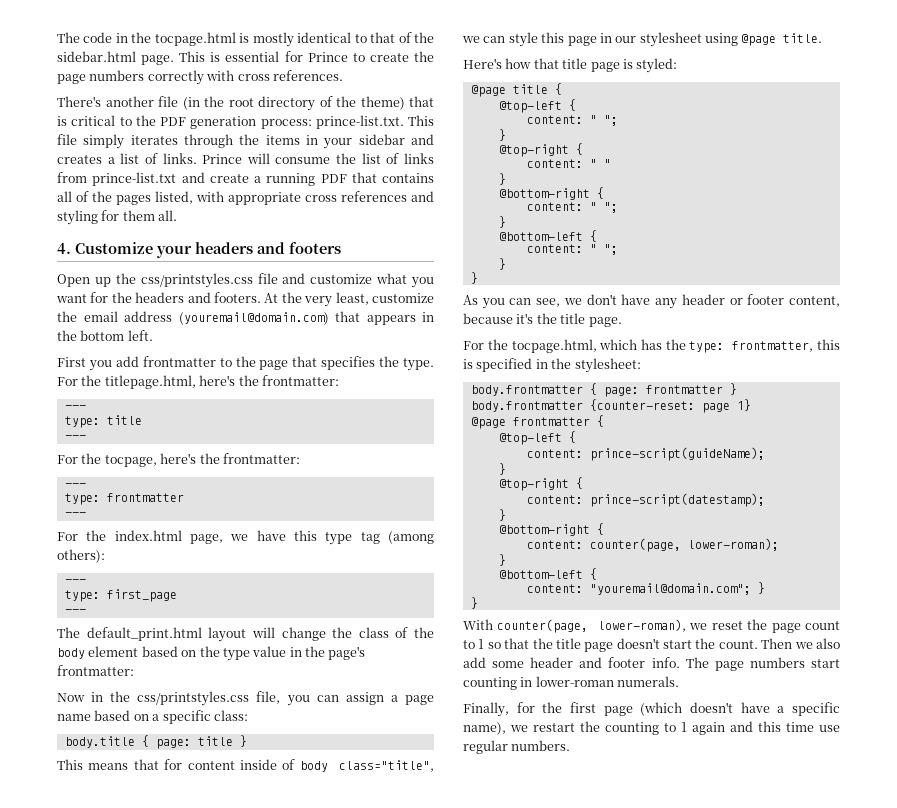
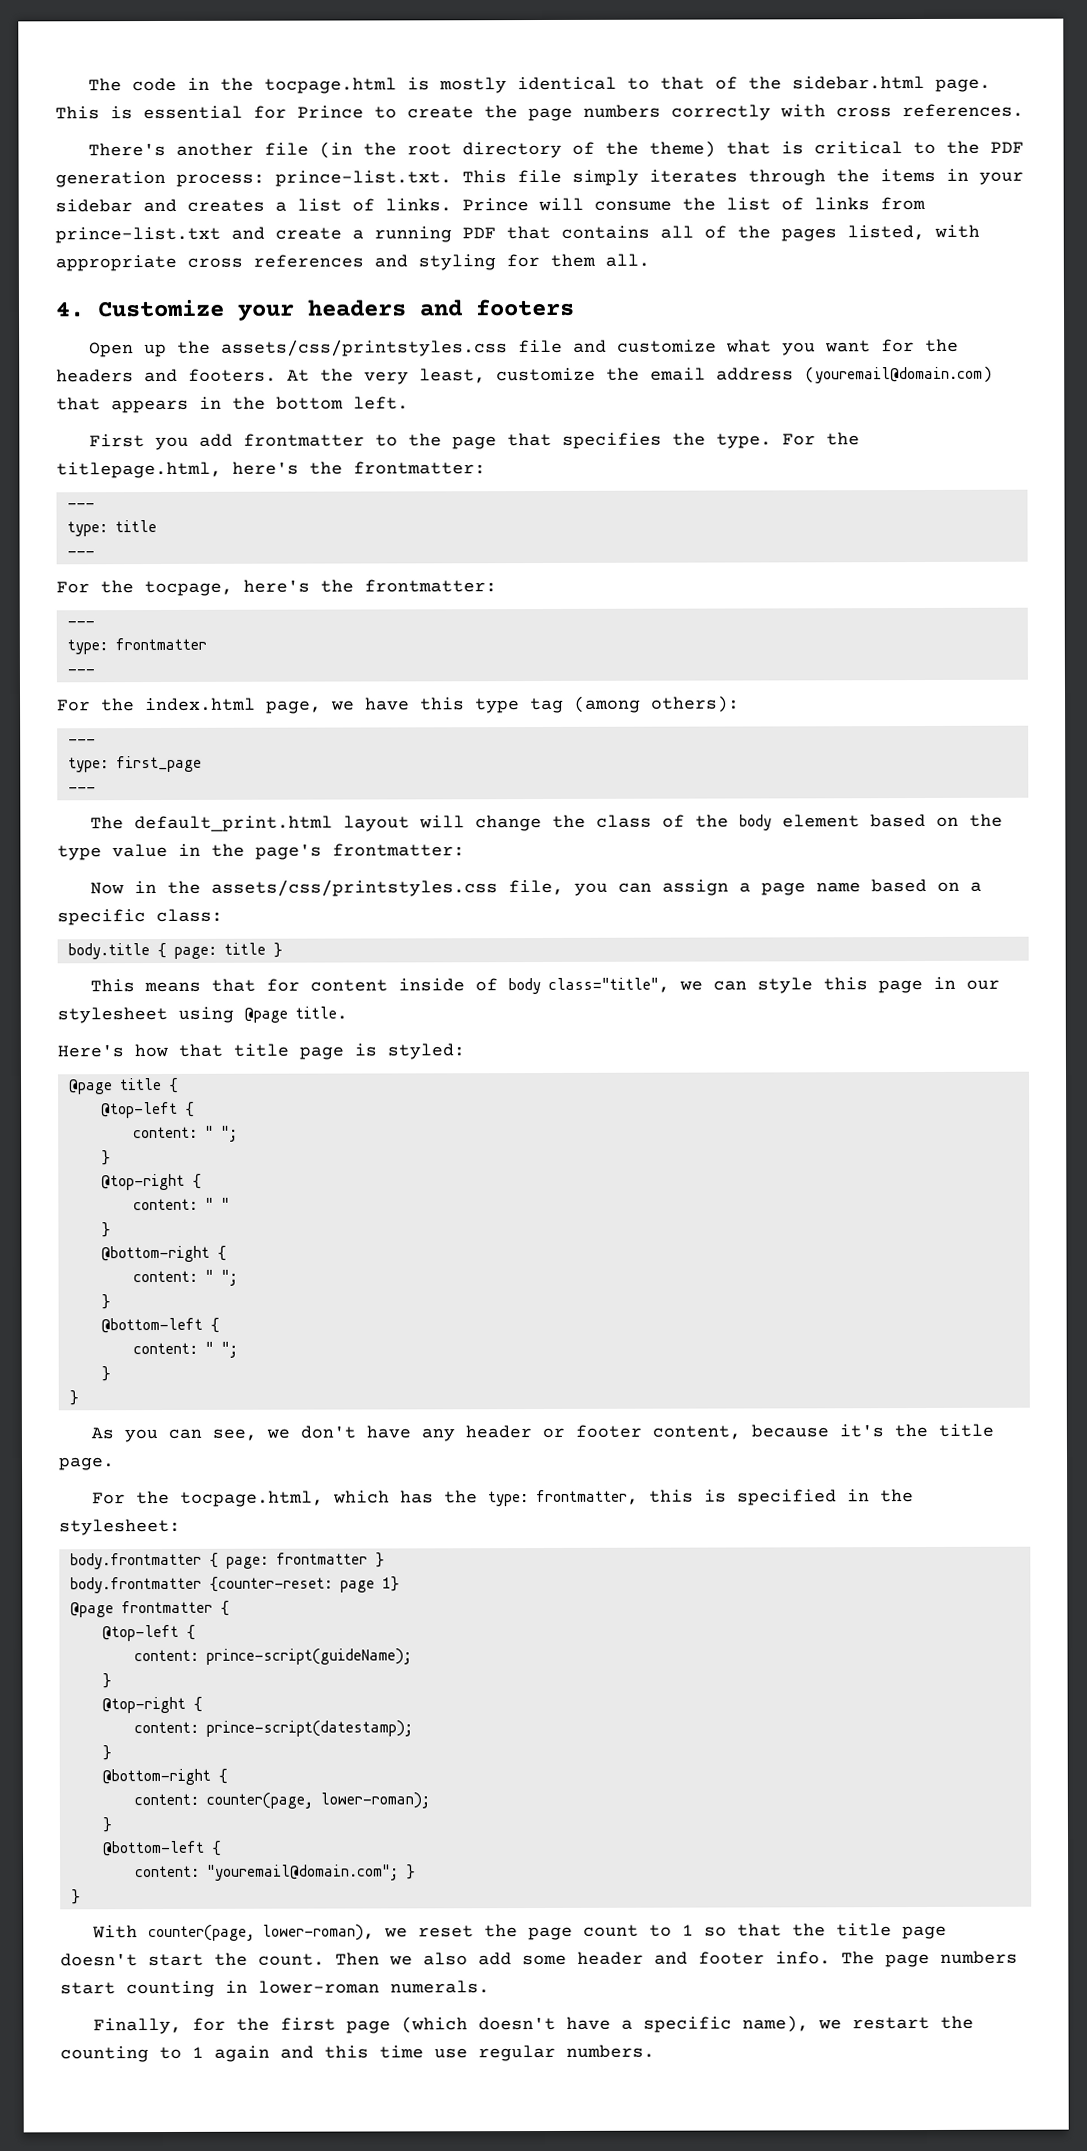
[140,273,253,288] css/printstyles.css -> [220,339,508,357] assets/css/printstyles.css
[137,691,250,706] css/printstyles.css -> [210,879,498,897] assets/css/printstyles.css

